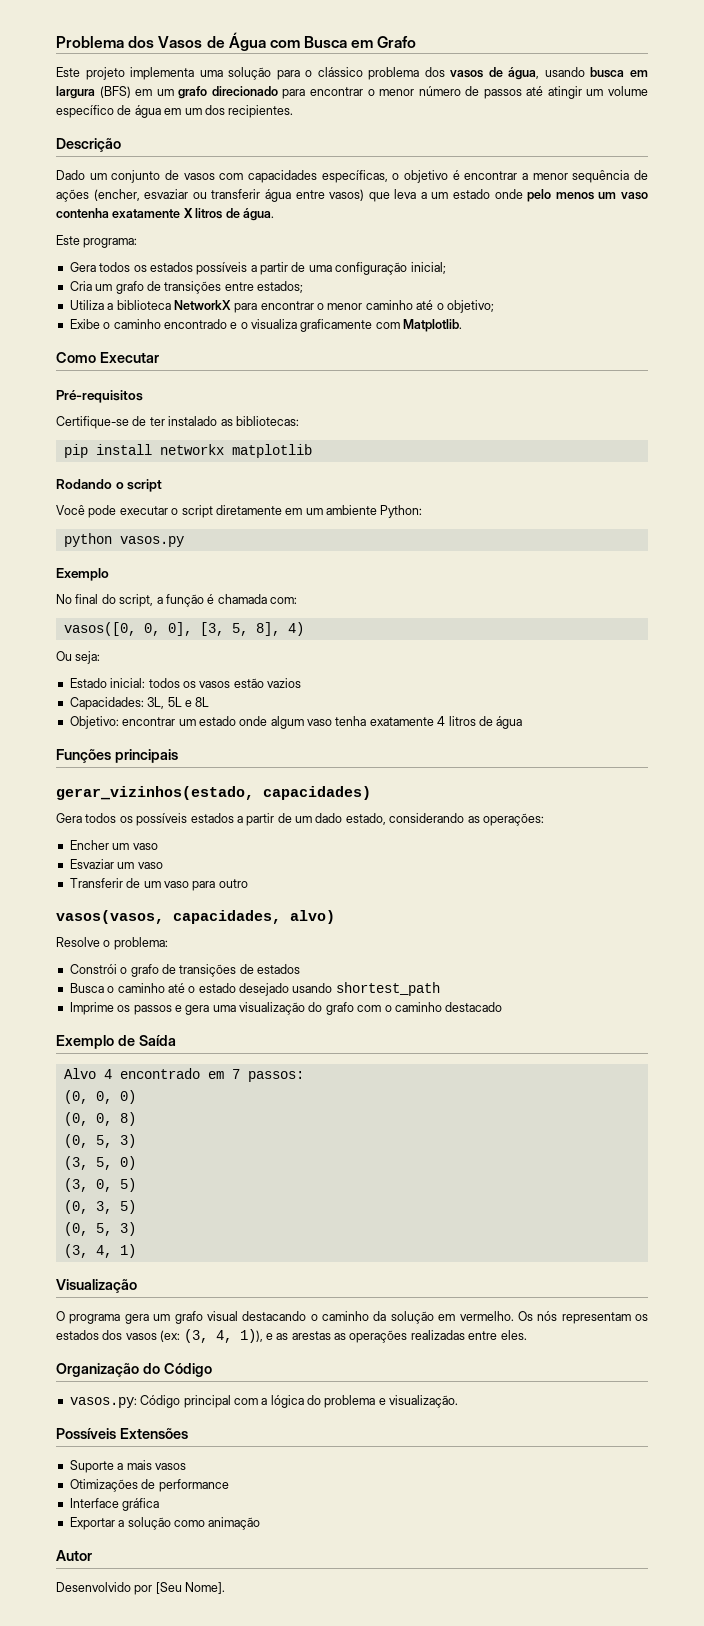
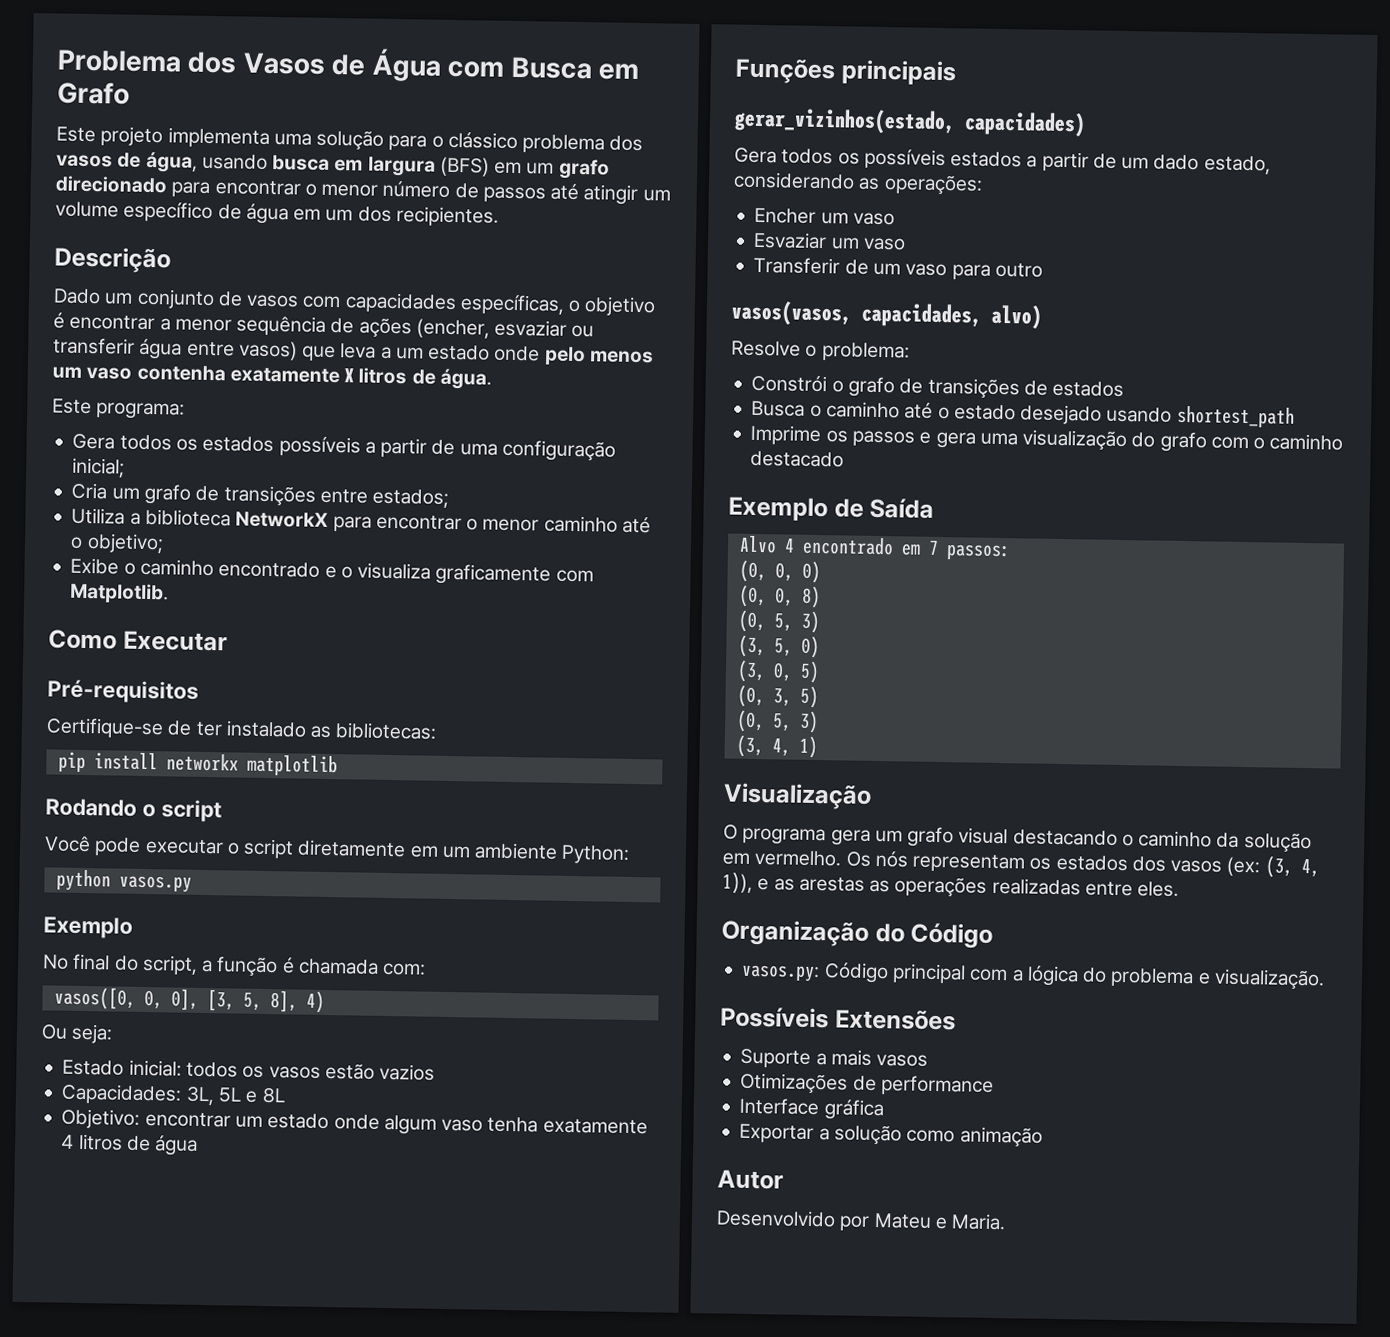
[155,1582,226,1594] [Seu Nome]. -> [873,1213,1007,1231] Mateu e Maria.

